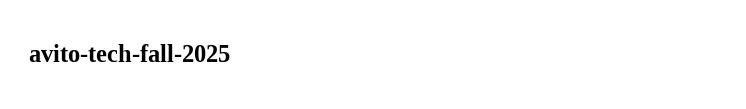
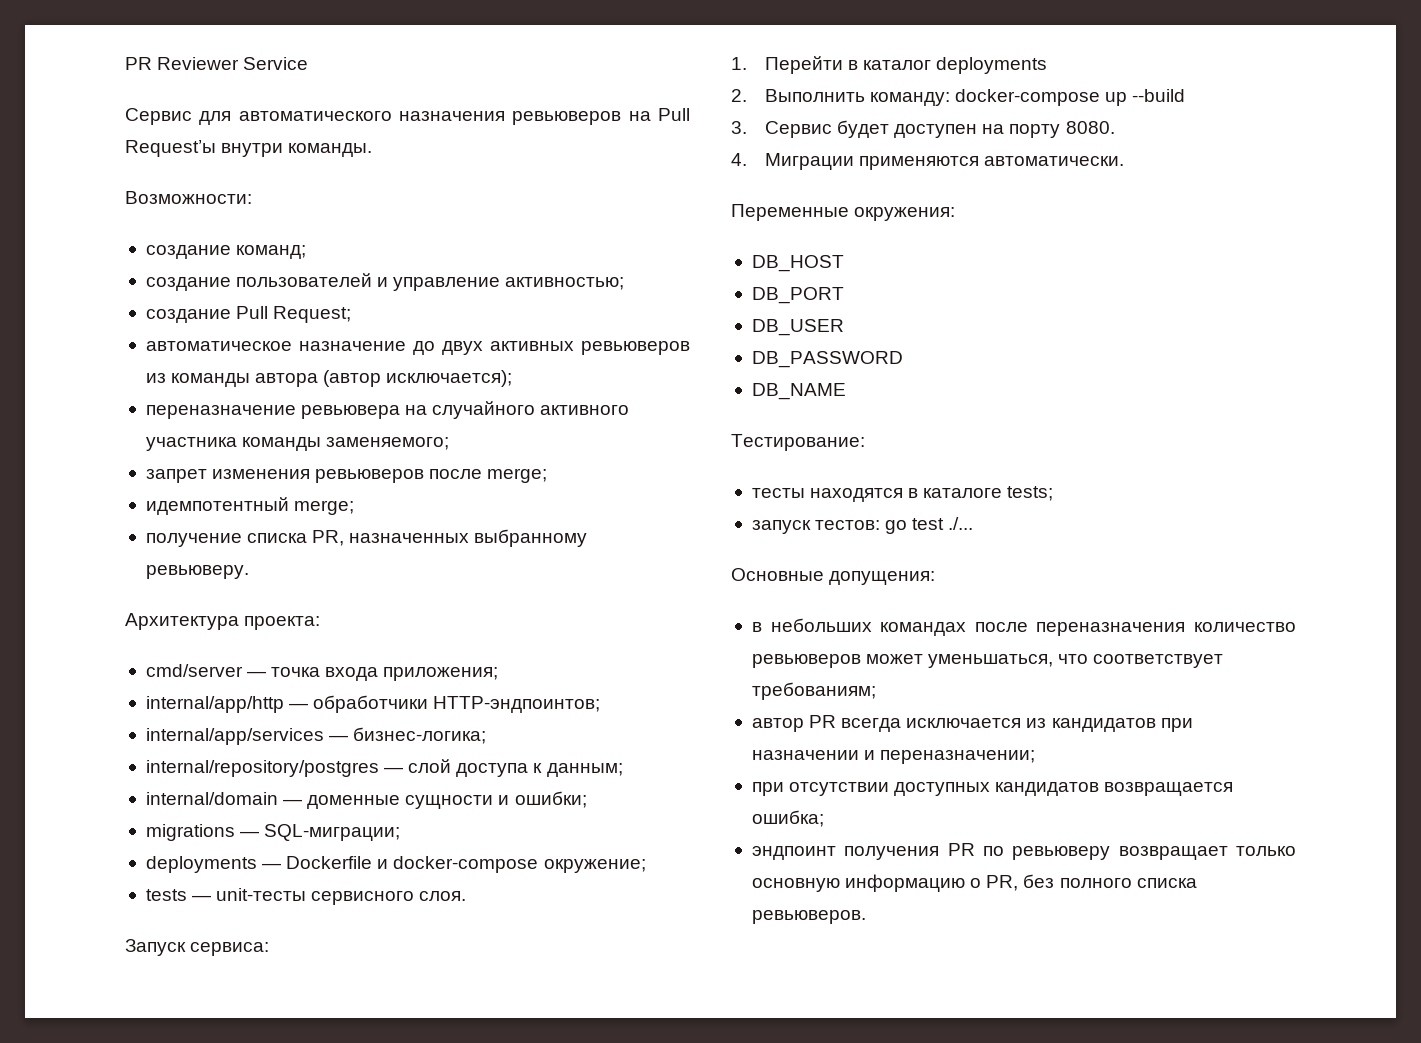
[29,44,230,62] avito-tech-fall-2025 -> [125,57,309,70] [125,108,690,125] [125,140,373,157] [125,191,252,204] [145,245,307,259] [145,273,625,291] [145,306,352,323] [145,341,690,355] [145,370,513,387] [145,401,630,419] [145,437,450,451] [145,468,548,483] [145,497,355,515] [145,529,588,547] [145,565,249,579] [125,613,321,630] [145,664,499,681] [145,695,601,713] [145,727,487,745] [145,759,623,777] [145,791,587,809] [145,824,401,841] [145,856,646,873] [145,888,467,905] [125,939,270,956] [731,56,1048,74] [731,89,1186,106] [731,120,1115,138] [731,153,1125,170] [731,204,956,221] [751,255,844,272] [751,287,844,304] [751,319,844,336] [751,351,903,368] [751,383,846,400] [731,434,865,451] [751,486,1054,502] [751,517,974,534] [731,568,936,585] [751,618,1296,636] [751,654,1224,668] [751,682,876,700] [751,715,1193,732] [751,750,1036,764] [751,782,1234,796] [751,810,824,827] [751,843,1296,860] [751,874,1197,892] [751,910,866,924] PR Reviewer Service // Сервис для автоматического назначения ревьюверов на Pull Request’ы внутри команды. // Возможности: // создание команд; // создание пользователей и управление активностью; // создание Pull Request; // автоматическое назначение до двух активных ревьюверов из команды автора (автор исключается); // переназначение ревьювера на случайного активного участника команды заменяемого; // запрет изменения ревьюверов после merge; // идемпотентный merge; // получение списка PR, назначенных выбранному ревьюверу. // Архитектура проекта: // cmd/server — точка входа приложения; // internal/app/http — обработчики HTTP-эндпоинтов; // internal/app/services — бизнес-логика; // internal/repository/postgres — слой доступа к данным; // internal/domain — доменные сущности и ошибки; // migrations — SQL-миграции; // deployments — Dockerfile и docker-compose окружение; // tests — unit-тесты сервисного слоя. // Запуск сервиса: // 1. Перейти в каталог deployments // 2. Выполнить команду: docker-compose up --build // 3. Сервис будет доступен на порту 8080. // 4. Миграции применяются автоматически. // Переменные окружения: // DB_HOST // DB_PORT // DB_USER // DB_PASSWORD // DB_NAME // Тестирование: // тесты находятся в каталоге tests; // запуск тестов: go test ./... // Основные допущения: // в небольших командах после переназначения количество ревьюверов может уменьшаться, что соответствует требованиям; // автор PR всегда исключается из кандидатов при назначении и переназначении; // при отсутствии доступных кандидатов возвращается ошибка; // эндпоинт получения PR по ревьюверу возвращает только основную информацию о PR, без полного списка ревьюверов.

